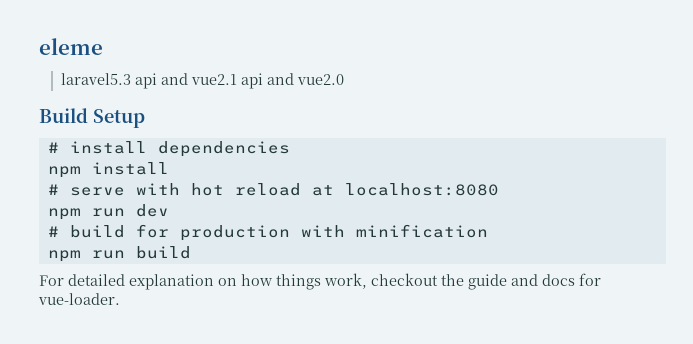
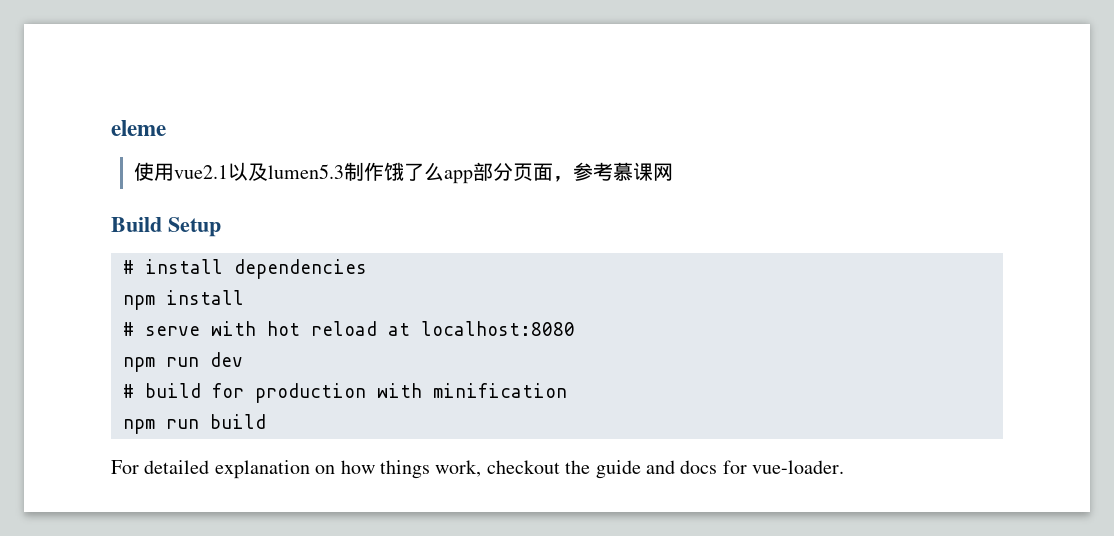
[61,73,345,89] laravel5.3 api and vue2.1 api and vue2.0 -> [133,162,673,184] 使用vue2.1以及lumen5.3制作饿了么app部分页面，参考慕课网

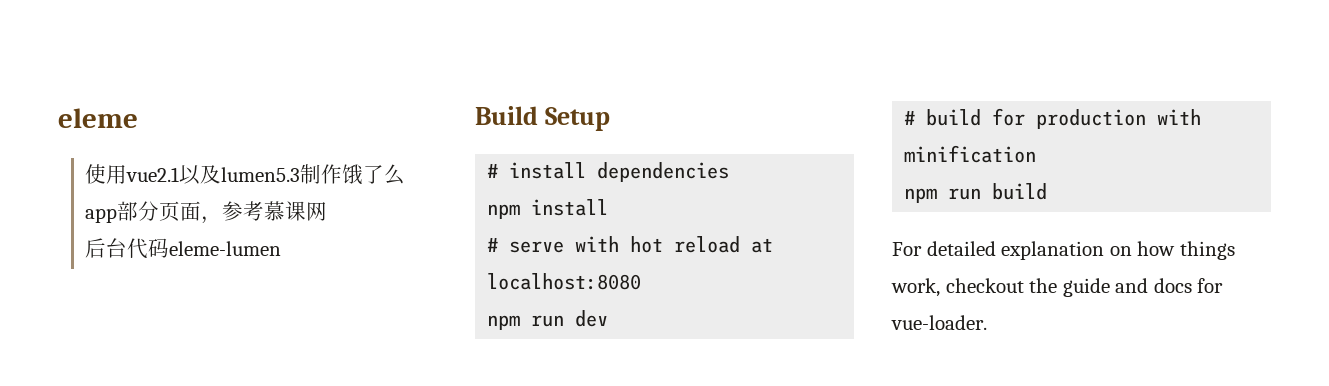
(673, 172) none -> [85,238,282,259] // 后台代码eleme-lumen

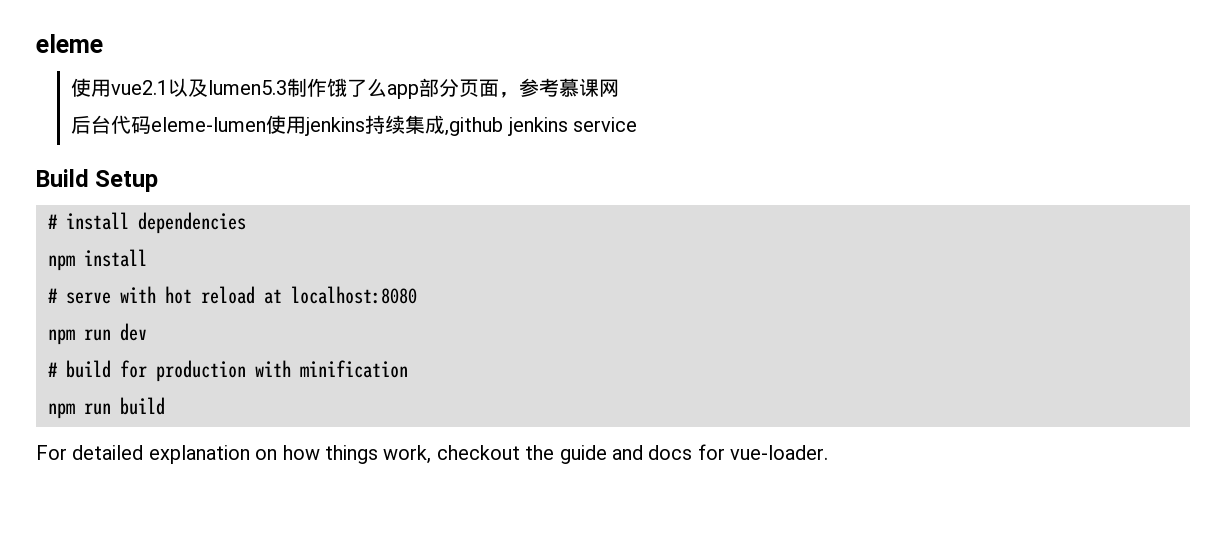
(282, 248) none -> [266,115,638,136] 使用jenkins持续集成,github jenkins service

